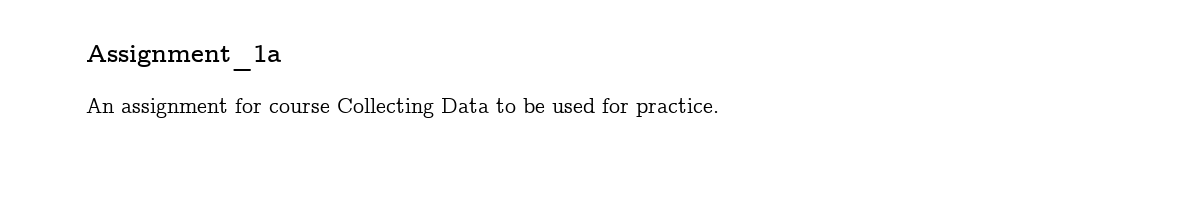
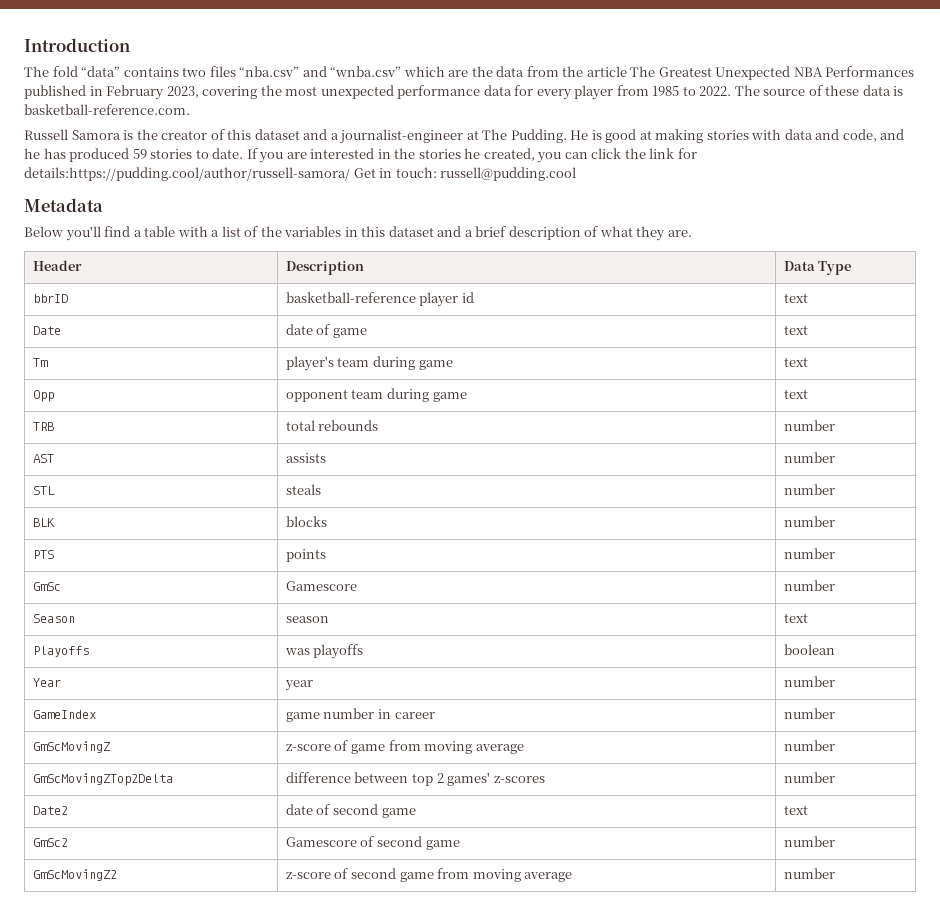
[86,45,281,71] [86,98,719,118] Assignment_1a // An assignment for course Collecting Data to be used for practice. -> [24,38,130,52] [24,66,915,80] [24,85,904,100] [24,104,190,115] [24,129,905,144] [24,148,697,163] [24,167,577,181] [24,198,103,212] [24,226,692,241] [32,260,82,271] [285,261,364,275] [783,261,852,275] [32,294,68,303] [285,292,474,307] [783,293,808,303] [32,326,61,335] [285,324,367,338] [783,325,808,335] [32,358,48,367] [285,356,453,371] [783,357,808,367] [32,390,54,402] [285,388,467,402] [783,389,808,399] [32,422,54,431] [285,420,379,431] [783,420,835,431] [32,454,54,463] [285,453,326,463] [783,452,835,463] [32,486,55,495] [285,484,321,495] [783,484,835,495] [32,518,55,527] [285,516,327,527] [783,516,835,527] [32,550,54,559] [285,549,326,562] [783,548,835,559] [32,582,61,591] [285,581,357,591] [783,580,835,591] [32,614,75,623] [285,616,329,623] [783,613,808,623] [32,646,89,657] [284,644,364,659] [783,644,835,655] [32,678,61,687] [284,680,313,691] [783,676,835,687] [32,710,96,719] [285,708,435,722] [783,708,835,719] [32,741,111,753] [285,740,524,754] [783,740,835,751] [32,773,173,786] [285,772,545,786] [783,772,835,783] [32,806,68,815] [285,804,416,818] [783,805,808,815] [32,838,68,847] [285,836,460,850] [783,836,835,847] [32,869,117,881] [285,868,573,882] [783,868,835,879] Introduction // The fold “data” contains two files “nba.csv” and “wnba.csv” which are the data from the article The Greatest Unexpected NBA Performances published in February 2023, covering the most unexpected performance data for every player from 1985 to 2022. The source of these data is basketball-reference.com. // Russell Samora is the creator of this dataset and a journalist-engineer at The Pudding. He is good at making stories with data and code, and he has produced 59 stories to date. If you are interested in the stories he created, you can click the link for details:https://pudding.cool/author/russell-samora/ Get in touch: russell@pudding.cool // Metadata // Below you'll find a table with a list of the variables in this dataset and a brief description of what they are. // Header | Description | Data Type // bbrID | basketball-reference player id | text // Date | date of game | text // Tm | player's team during game | text // Opp | opponent team during game | text // TRB | total rebounds | number // AST | assists | number // STL | steals | number // BLK | blocks | number // PTS | points | number // GmSc | Gamescore | number // Season | season | text // Playoffs | was playoffs | boolean // Year | year | number // GameIndex | game number in career | number // GmScMovingZ | z-score of game from moving average | number // GmScMovingZTop2Delta | difference between top 2 games' z-scores | number // Date2 | date of second game | text // GmSc2 | Gamescore of second game | number // GmScMovingZ2 | z-score of second game from moving average | number

